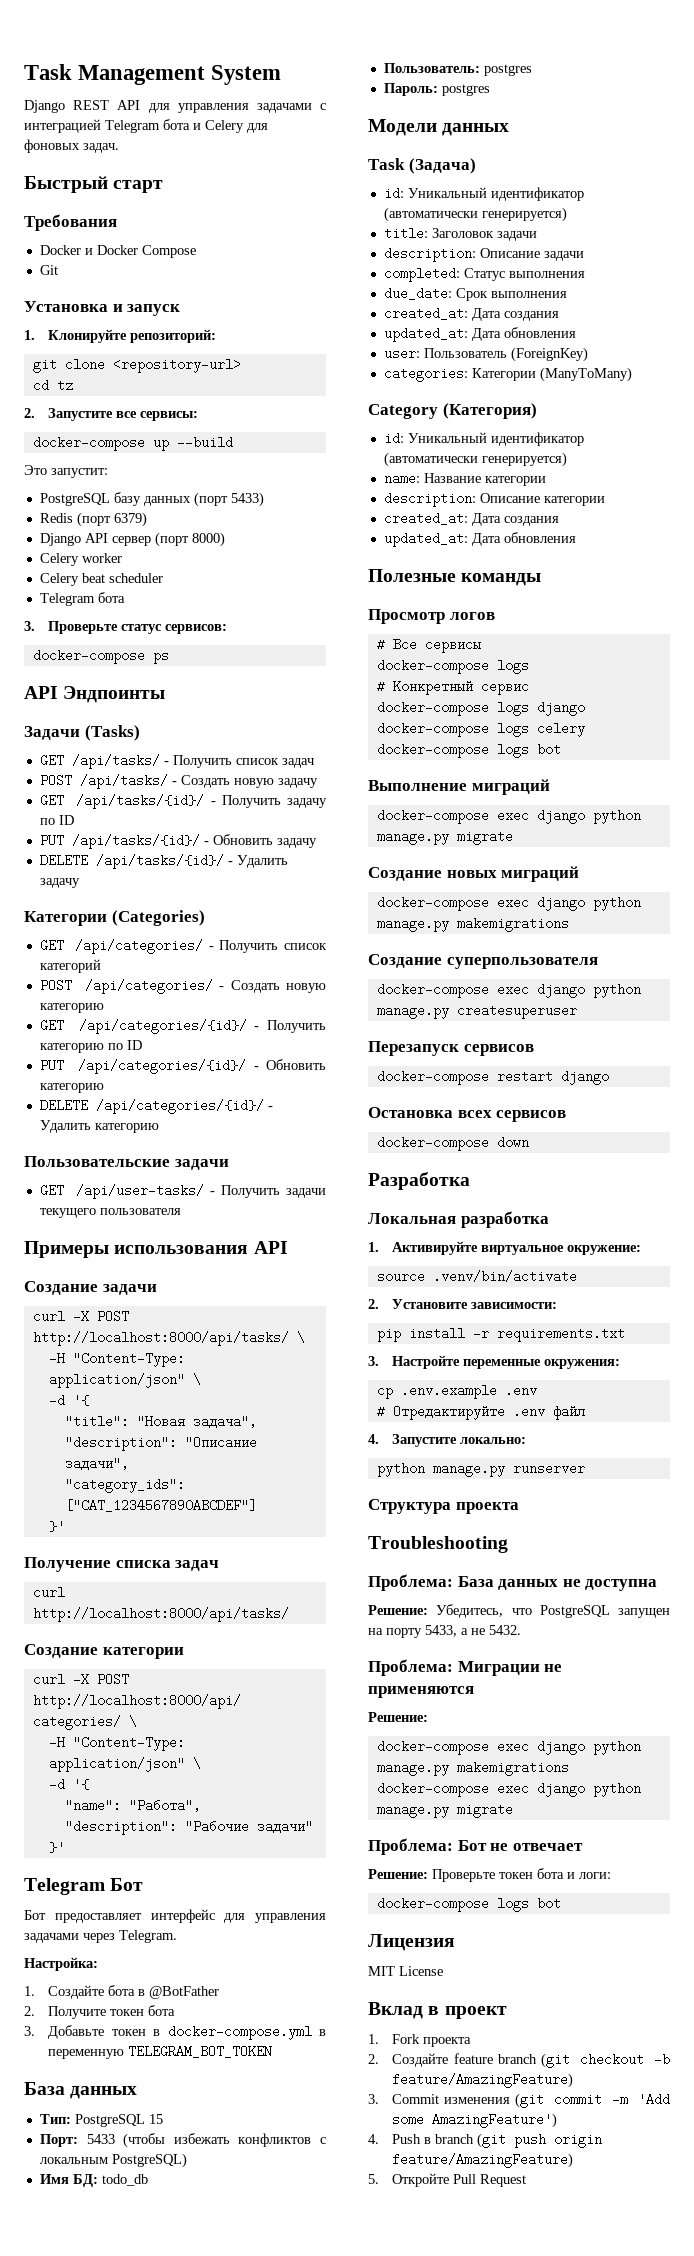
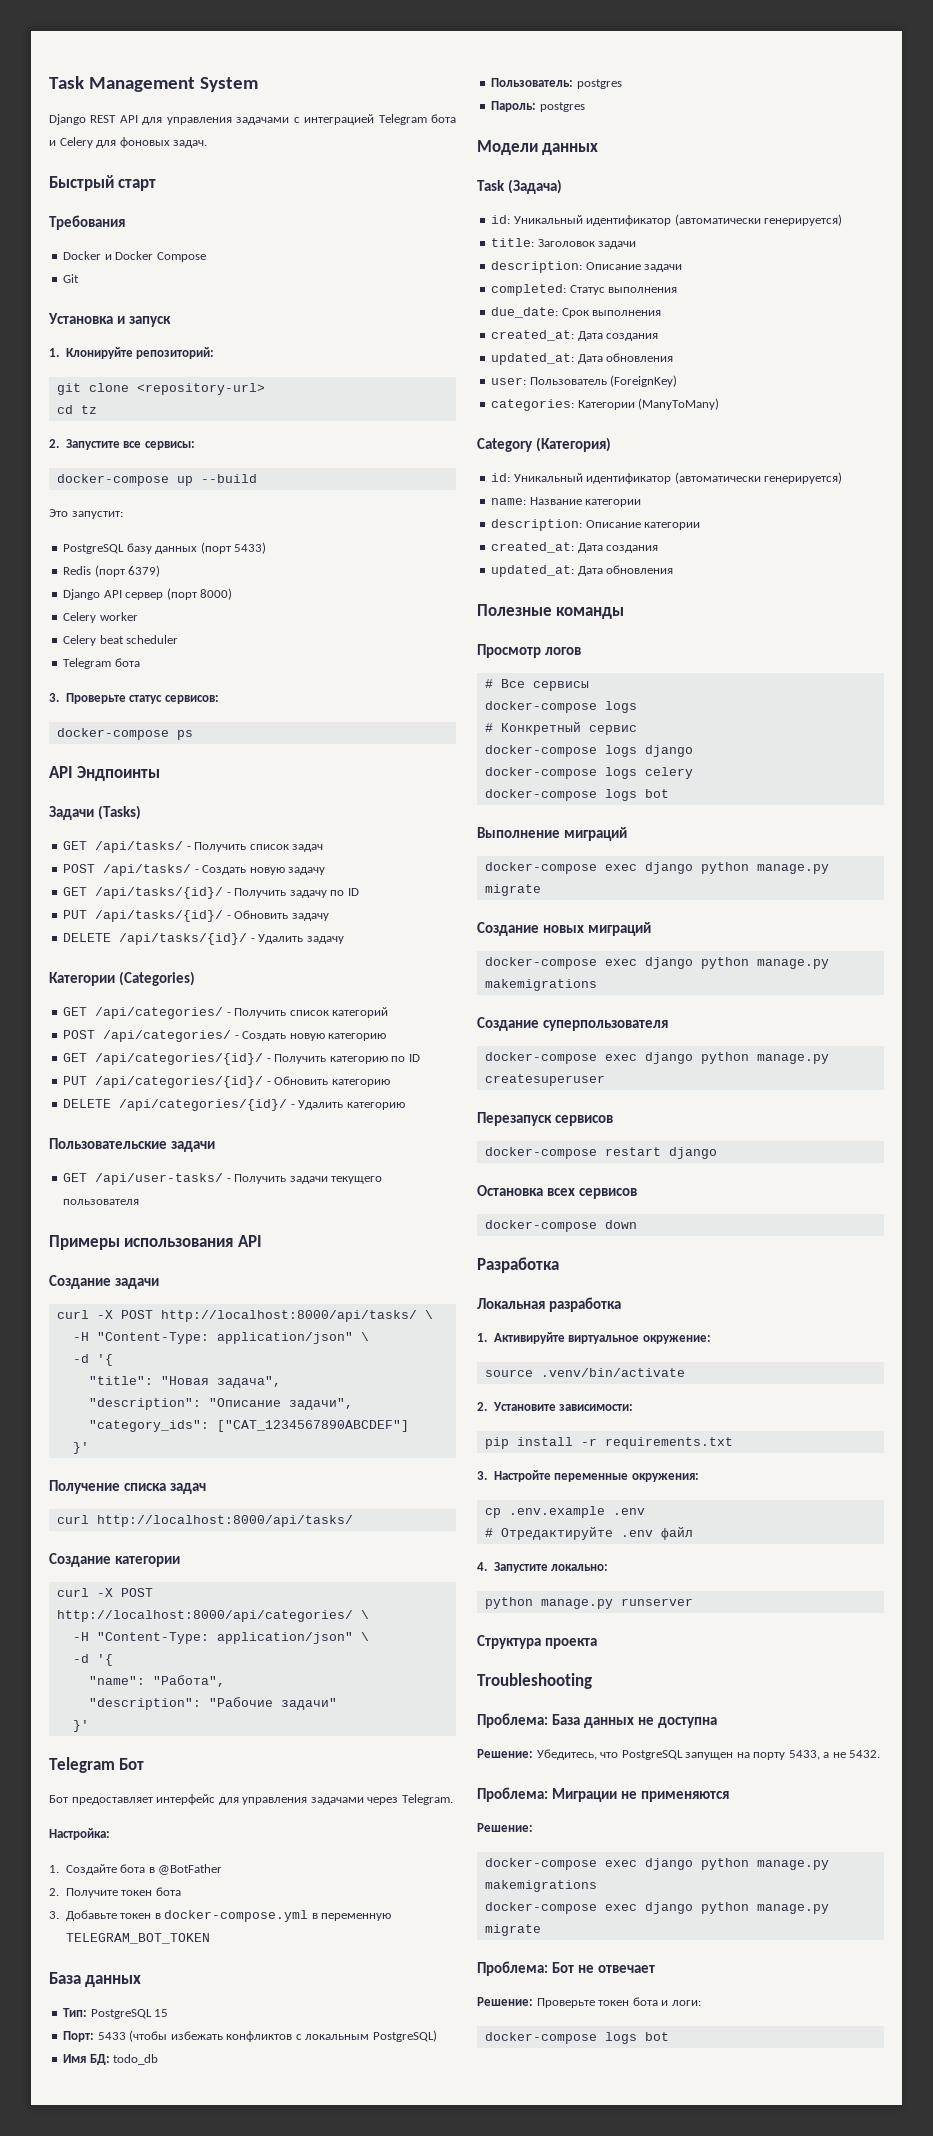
[368,1934,455,1951] [368,1966,443,1976] [368,2002,507,2019] [368,2034,472,2047] [368,2053,670,2068] [392,2073,574,2088] [368,2093,670,2108] [392,2113,558,2128] [368,2133,603,2148] [392,2153,574,2168] [368,2173,527,2187] // Лицензия // MIT License // Вклад в проект // 1. Fork проекта // 2. Создайте feature branch (git checkout -b feature/AmazingFeature) // 3. Commit изменения (git commit -m 'Add some AmazingFeature') // 4. Push в branch (git push origin feature/AmazingFeature) // 5. Откройте Pull Request -> (669, 2036) none

